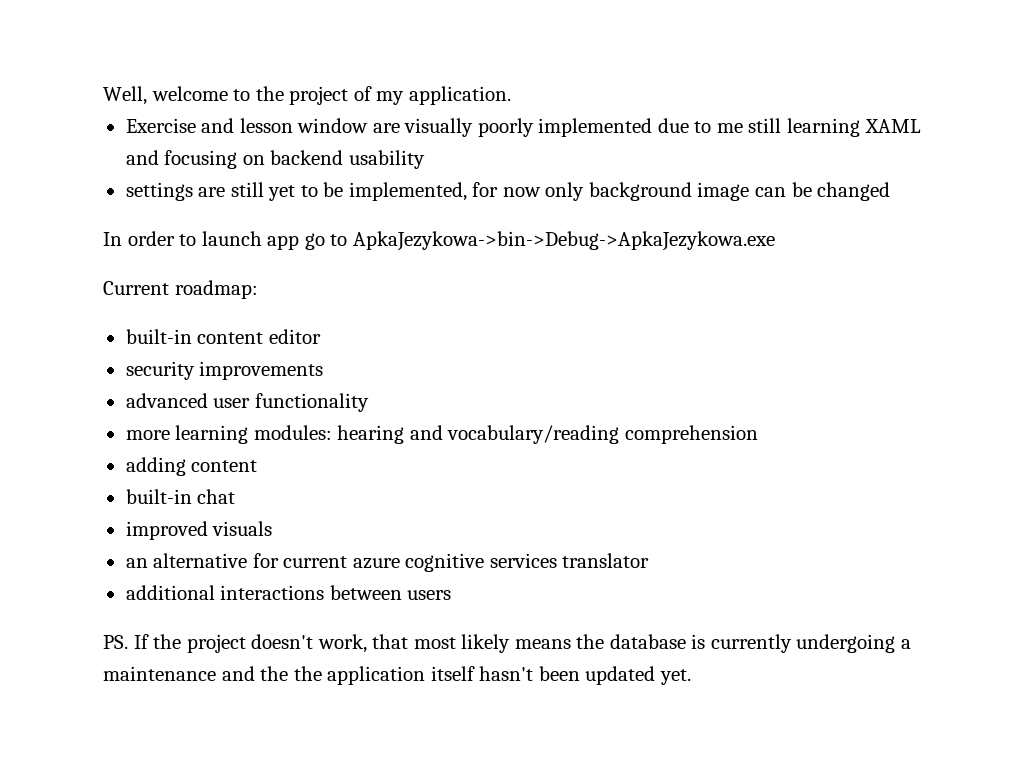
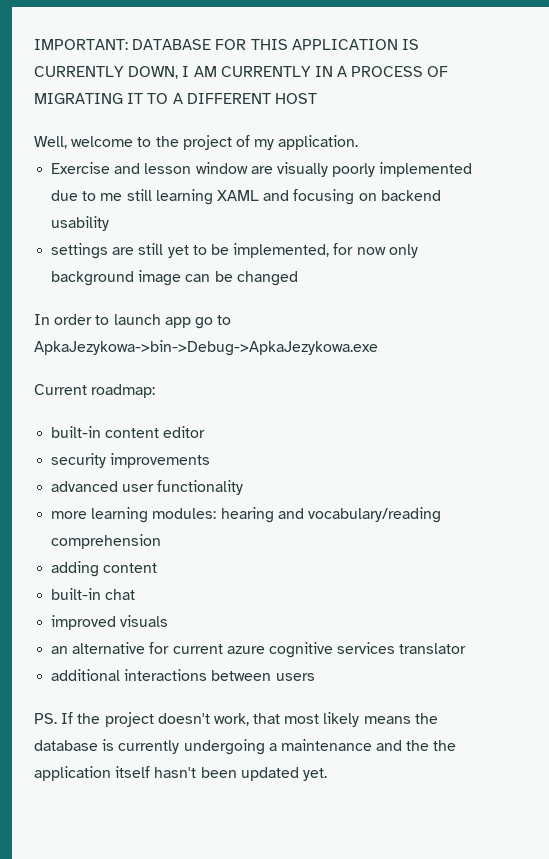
(103, 95) none -> [34,39,419,50] [34,66,449,79] [34,93,317,104] IMPORTANT: DATABASE FOR THIS APPLICATION IS CURRENTLY DOWN, I AM CURRENTLY IN A PROCESS OF MIGRATING IT TO A DIFFERENT HOST //

